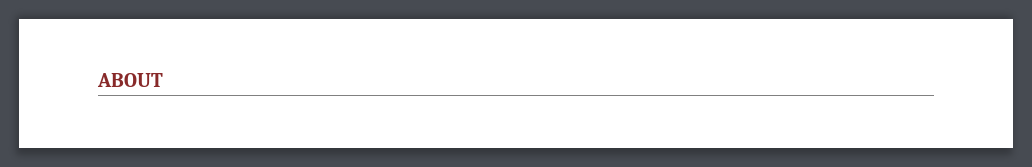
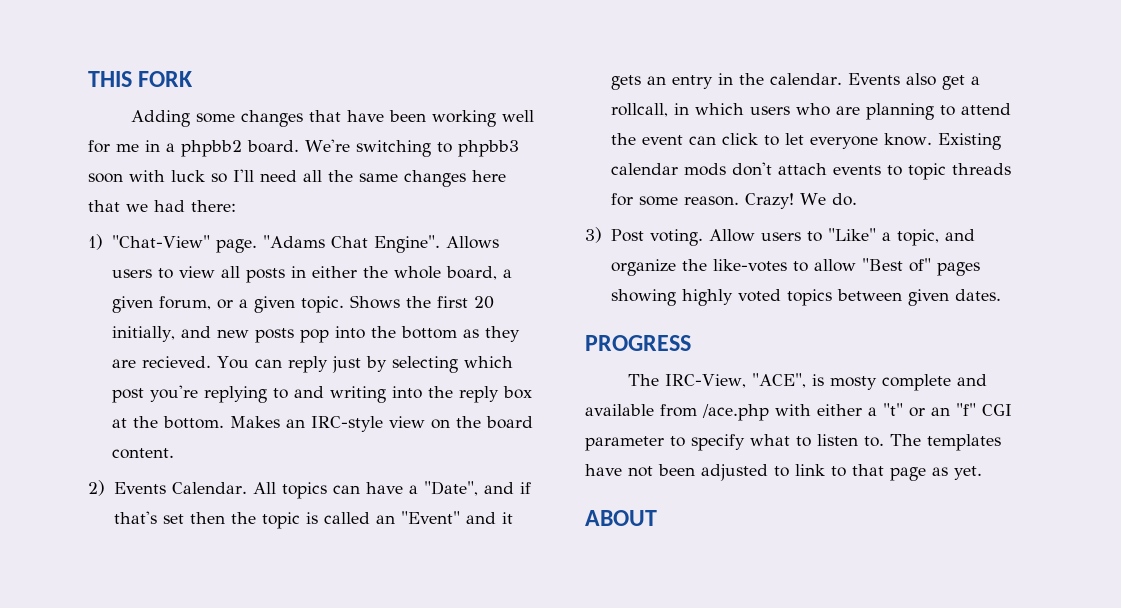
(97, 80) none -> [88,71,194,87] [131,110,535,127] [88,139,519,157] [88,169,506,187] [88,200,236,212] [88,234,499,253] [111,266,512,283] [111,295,494,313] [111,326,520,343] [111,356,513,373] [111,385,532,403] [111,416,533,432] [111,448,174,459] [88,480,531,499] [113,511,513,529] [610,73,980,90] [610,103,1011,120] [610,133,1001,150] [610,162,1011,180] [610,193,857,209] [585,227,975,246] [610,258,980,276] [610,289,1001,306] [585,335,691,351] [628,373,988,391] [585,403,1012,421] [585,434,1001,451] [585,464,982,481] THIS FORK // Adding some changes that have been working well for me in a phpbb2 board. We're switching to phpbb3 soon with luck so I'll need all the same changes here that we had there: // 1) "Chat-View" page. "Adams Chat Engine". Allows users to view all posts in either the whole board, a given forum, or a given topic. Shows the first 20 initially, and new posts pop into the bottom as they are recieved. You can reply just by selecting which post you're replying to and writing into the reply box at the bottom. Makes an IRC-style view on the board content. // 2) Events Calendar. All topics can have a "Date", and if that's set then the topic is called an "Event" and it gets an entry in the calendar. Events also get a rollcall, in which users who are planning to attend the event can click to let everyone know. Existing calendar mods don't attach events to topic threads for some reason. Crazy! We do. // 3) Post voting. Allow users to "Like" a topic, and organize the like-votes to allow "Best of" pages showing highly voted topics between given dates. // PROGRESS // The IRC-View, "ACE", is mosty complete and available from /ace.php with either a "t" or an "f" CGI parameter to specify what to listen to. The templates have not been adjusted to link to that page as yet. //

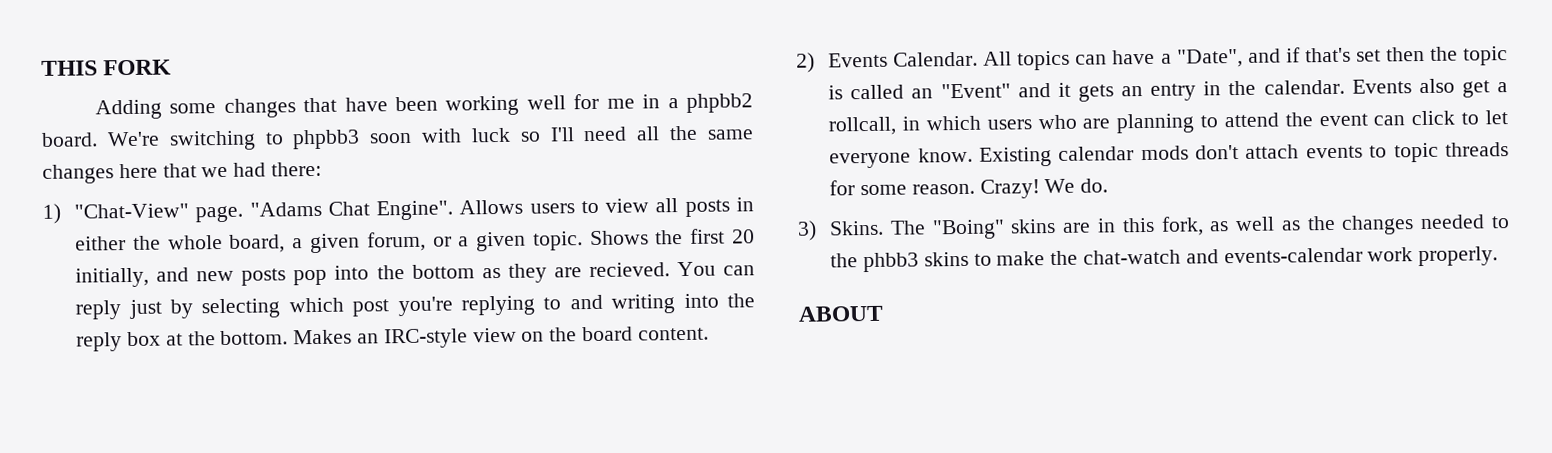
[610,228,975,246] [610,258,980,276] [610,289,1001,306] [585,335,691,351] [628,373,988,391] [585,403,1012,421] [585,434,1001,451] [585,464,982,481] Post voting. Allow users to "Like" a topic, and organize the like-votes to allow "Best of" pages showing highly voted topics between given dates. // PROGRESS // The IRC-View, "ACE", is mosty complete and available from /ace.php with either a "t" or an "f" CGI parameter to specify what to listen to. The templates have not been adjusted to link to that page as yet. -> [829,214,1510,240] [830,246,1499,273] Skins. The "Boing" skins are in this fork, as well as the changes needed to the phbb3 skins to make the chat-watch and events-calendar work properly.

